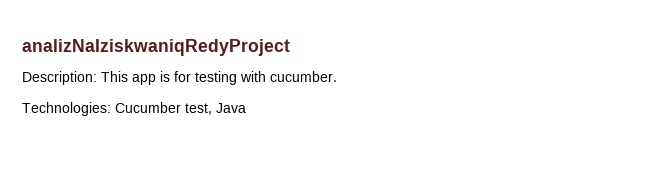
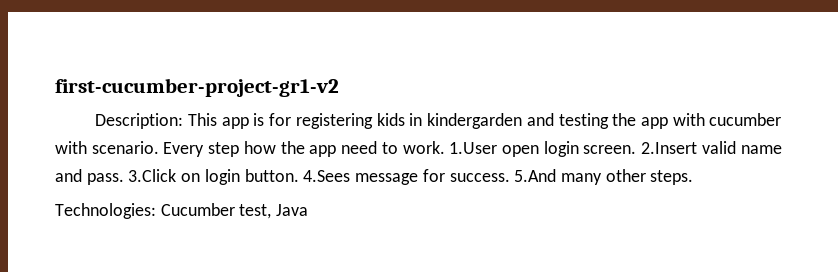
[22,39,290,56] analizNaIziskwaniqRedyProject -> [55,78,339,97] first-cucumber-project-gr1-v2
[195,71,337,85] testing with cucumber. -> [295,113,782,129] [55,141,782,157] [55,169,694,185] registering kids in kindergarden and testing the app with cucumber with scenario. Every step how the app need to work. 1.User open login screen. 2.Insert valid name and pass. 3.Click on login button. 4.Sees message for success. 5.And many other steps.

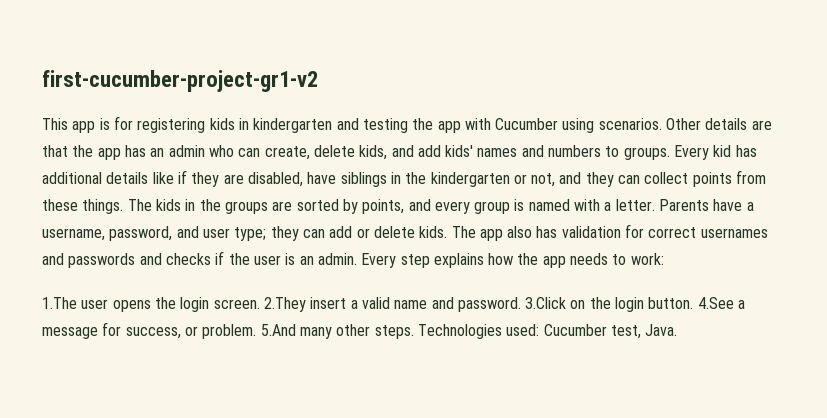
[95,113,184,129] Description: -> (318, 81) none
[427,113,523,129] kindergarden -> [253,118,333,133] kindergarten
[709,113,782,126] [55,141,159,154] cucumber with scenario. -> [495,118,772,133] [42,145,757,160] [42,170,767,187] [42,199,754,214] [42,224,768,241] [42,251,357,268] Cucumber using scenarios. Other details are that the app has an admin who can create, delete kids, and add kids' names and numbers to groups. Every kid has additional details like if they are disabled, have siblings in the kindergarten or not, and they can collect points from these things. The kids in the groups are sorted by points, and every group is named with a letter. Parents have a username, password, and user type; they can add or delete kids. The app also has validation for correct usernames and passwords and checks if the user is an admin.
(240, 149) none -> [433,253,484,268] explains
[341,141,698,157] need to work. 1.User open login screen. 2.Insert -> [570,253,664,265] [42,297,358,312] needs to work: // 1.The user opens the login screen. 2.They insert a
[86,173,124,185] pass. -> [457,297,521,312] password.
(201, 177) none -> [589,297,611,309] the
[303,169,510,185] 4.Sees message for success. -> [697,297,746,309] [42,322,257,339] 4.See a message for success, or problem.
[55,203,156,219] // Technologies: -> [417,324,540,339] Technologies used:
[276,204,309,216] Java -> [645,324,678,336] Java.

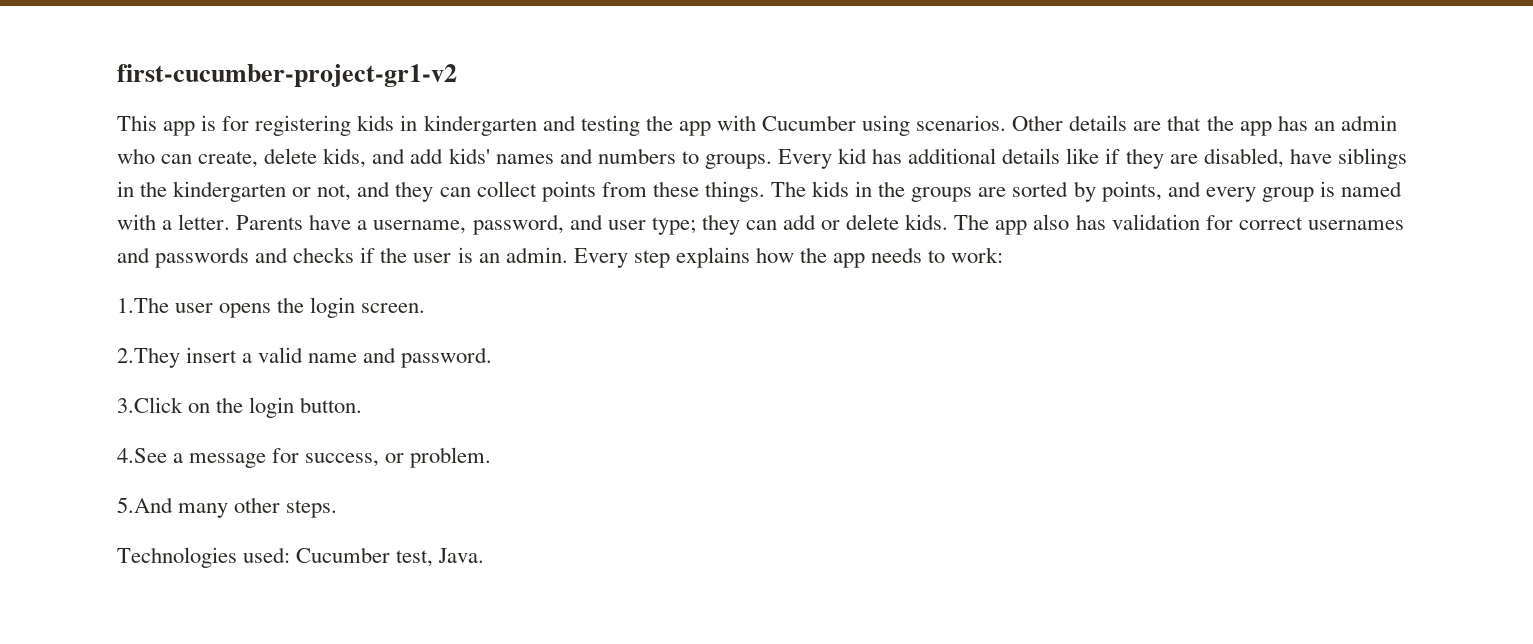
(260, 304) none -> (426, 308) //
(521, 304) none -> (493, 357) //
(694, 303) none -> (363, 405) //
(257, 331) none -> (492, 457) //
(414, 332) none -> (338, 509) //

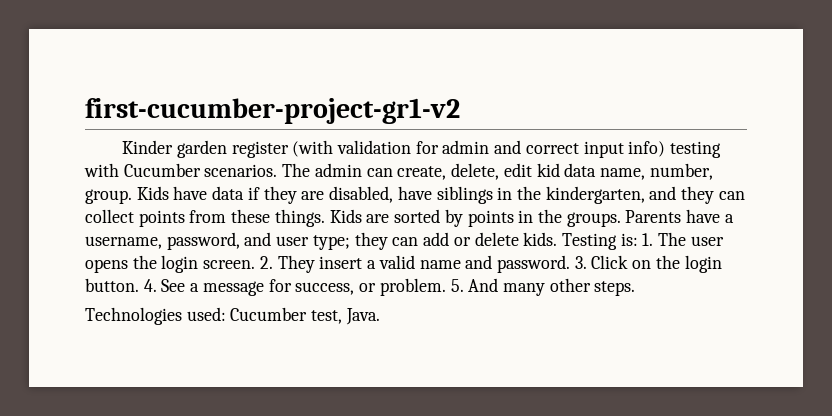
[117,115,1397,136] [117,148,1100,169] This app is for registering kids in kindergarten and testing the app with Cucumber using scenarios. Other details are that the app has an admin who can create, delete kids, and add kids' names and numbers to groups. Every kid has additional details like -> [122,140,722,158] [84,163,713,180] [85,186,245,204] Kinder garden register (with validation for admin and correct input info) testing with Cucumber scenarios. The admin can create, delete, edit kid data name, number, group. Kids have data
[173,181,352,202] kindergarten or not, -> [545,186,645,204] kindergarten,
[770,181,1402,202] [117,214,231,230] The kids in the groups are sorted by points, and every group is named with a letter. -> [329,209,621,227] Kids are sorted by points in the groups.
[954,214,1404,235] [117,247,1004,268] [117,297,169,313] The app also has validation for correct usernames and passwords and checks if the user is an admin. Every step explains how the app needs to work: // 1.The -> [561,232,687,250] Testing is: 1. The
[117,347,180,368] // 2.They -> [259,255,315,273] 2. They
[117,397,183,413] // 3.Click -> [574,255,629,269] 3. Click
[117,448,167,463] // 4.See -> [143,279,186,292] 4. See
[117,497,173,513] // 5.And -> [450,278,499,292] 5. And

